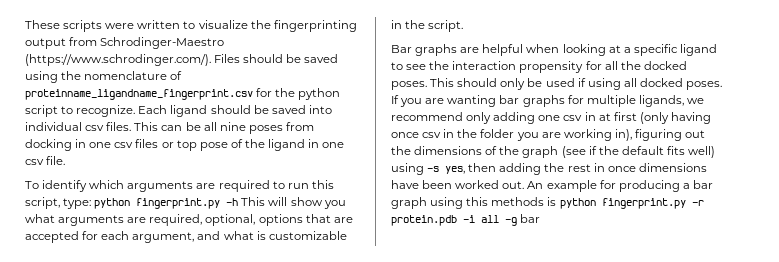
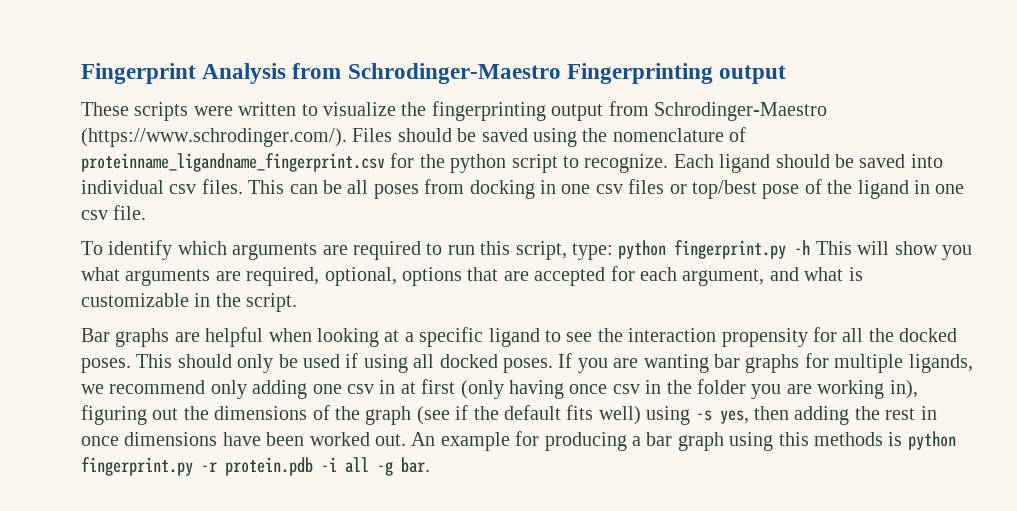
(25, 24) none -> [81,63,787,84] Fingerprint Analysis from Schrodinger-Maestro Fingerprinting output //
[219,122,246,131] nine -> (369, 187) none
[176,140,197,151] top -> [691,180,757,199] top/best
[520,214,541,223] bar -> [401,457,430,473] bar.

